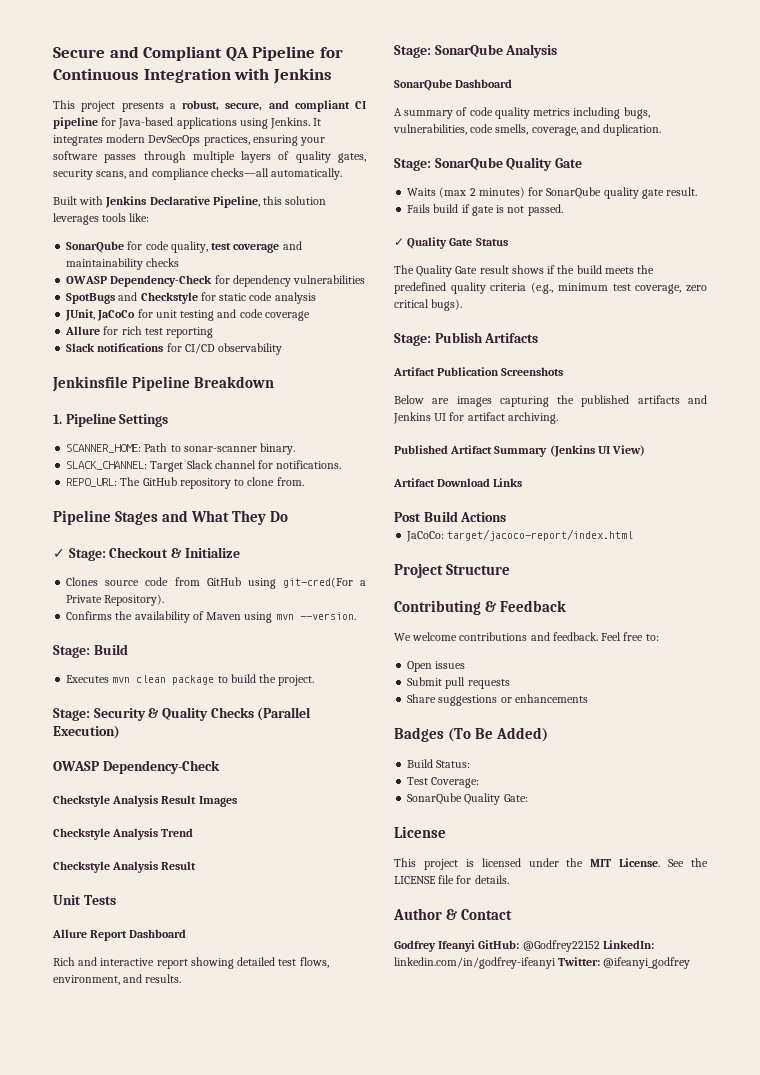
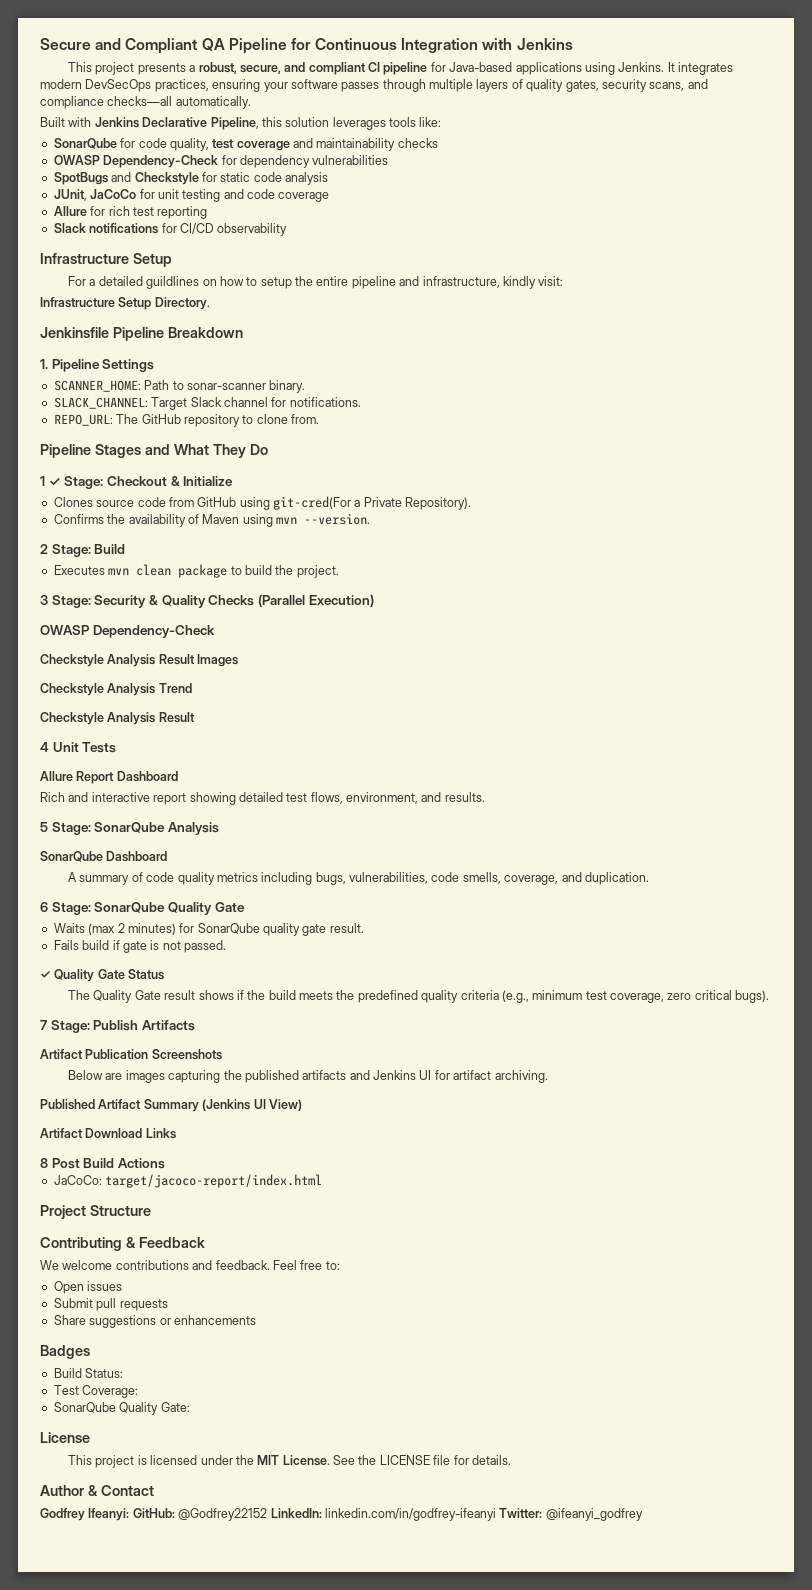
(283, 349) none -> [40,253,172,267] [68,276,564,289] [40,297,210,310] // Infrastructure Setup // For a detailed guildlines on how to setup the entire pipeline and infrastructure, kindly visit: // Infrastructure Setup Directory.
(289, 516) none -> [40,476,45,486] 1
(356, 616) none -> [40,544,48,554] 2
(315, 680) none -> [40,595,48,605] 3
(197, 865) none -> [40,742,49,752] 4
(182, 978) none -> [40,822,48,832] 5
(662, 130) none -> [40,902,48,912] 6
(463, 305) none -> [40,1020,47,1030] 7
(523, 482) none -> [40,1158,48,1168] 8
[448,727,549,742] (To Be Added) -> (90, 1352) none
[438,940,476,952] Ifeanyi -> [88,1508,130,1521] Ifeanyi:

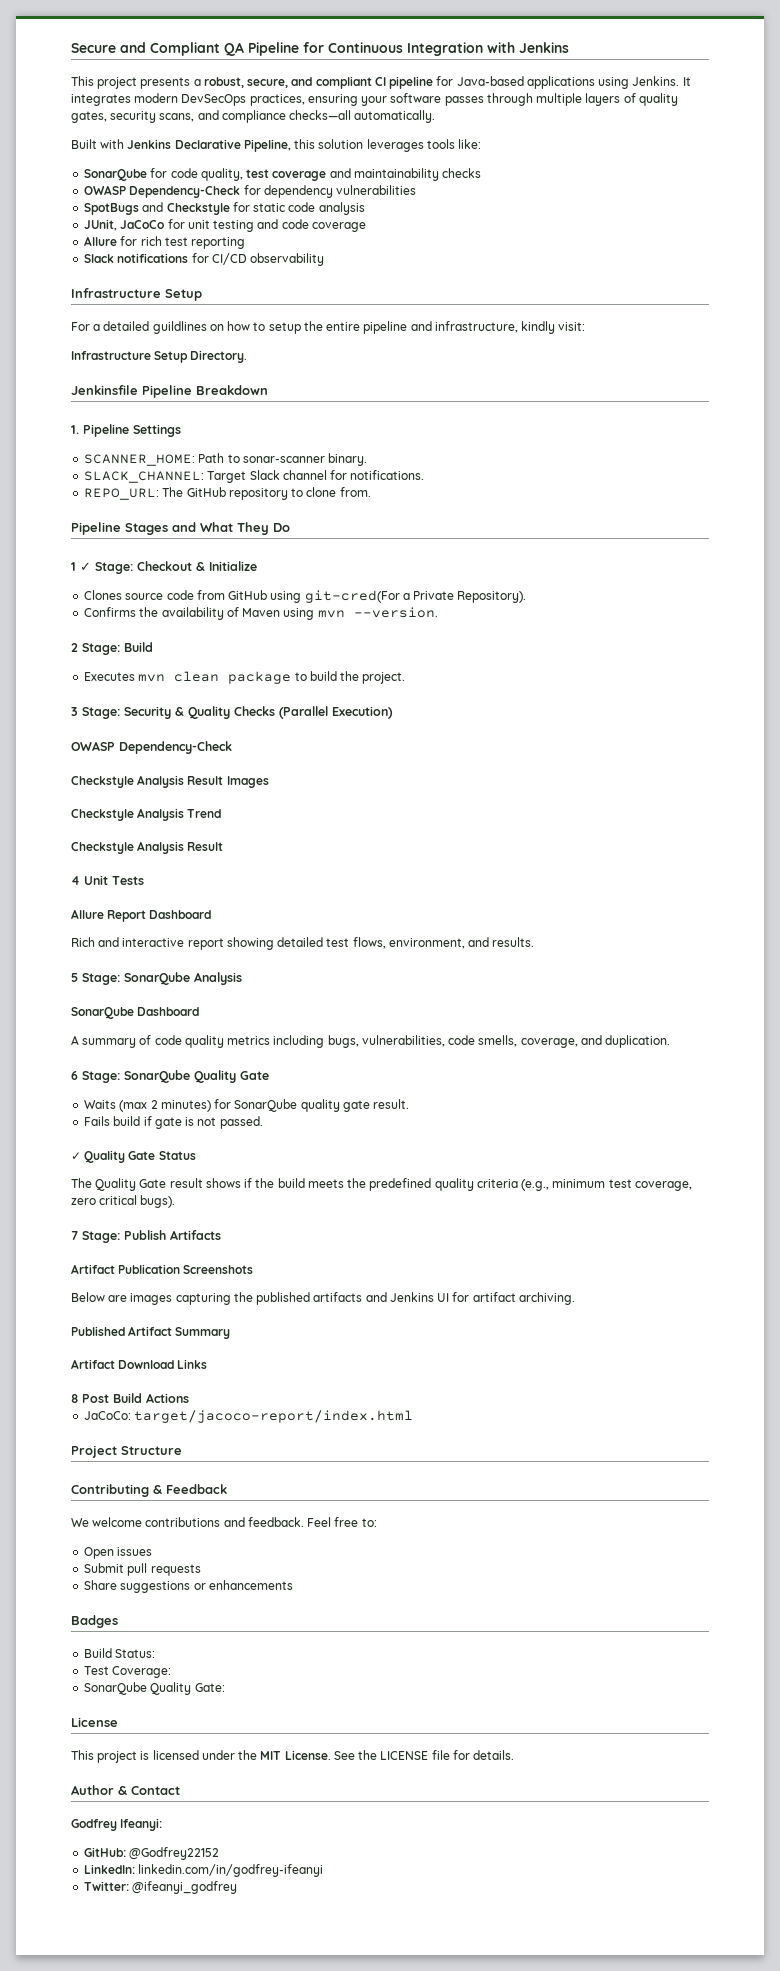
[202,1099,302,1111] (Jenkins UI View) -> (231, 1333) none
(130, 1514) none -> (163, 1824) //
(268, 1514) none -> (220, 1853) //
(496, 1514) none -> (324, 1870) //

